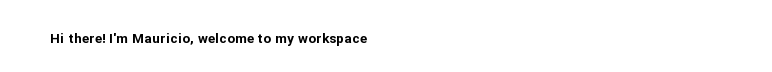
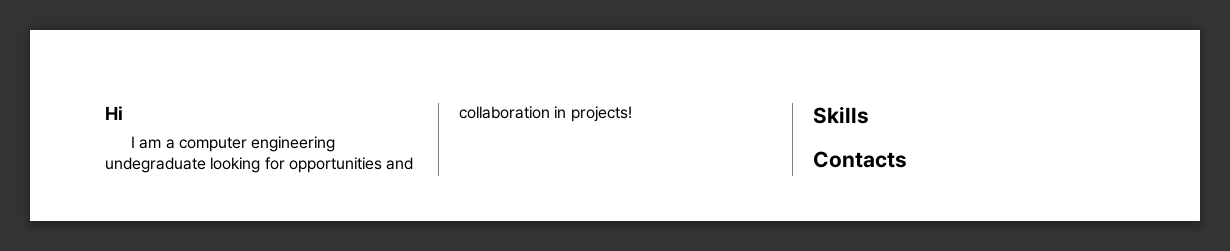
[67,33,367,46] there! I'm Mauricio, welcome to my workspace -> [130,136,336,152] [105,157,414,173] [459,106,632,122] [813,106,869,124] [813,151,907,168] // I am a computer engineering undegraduate looking for opportunities and collaboration in projects! // Skills // Contacts

